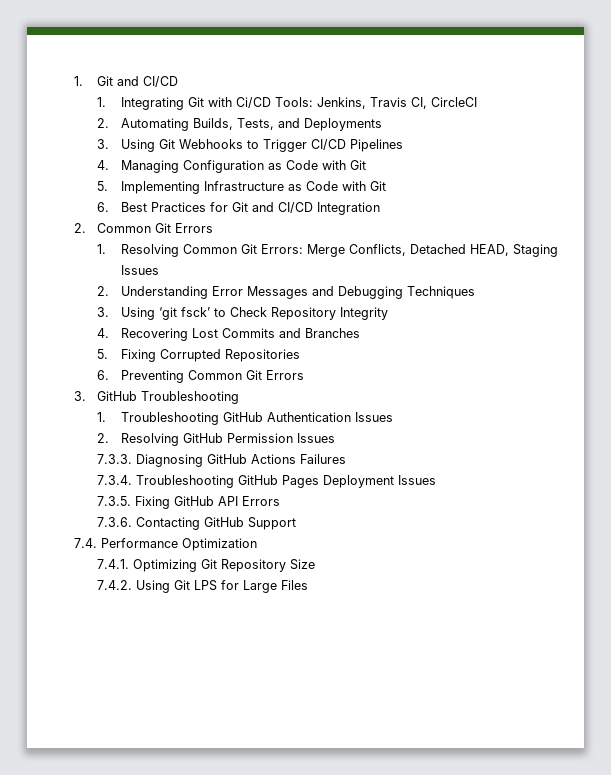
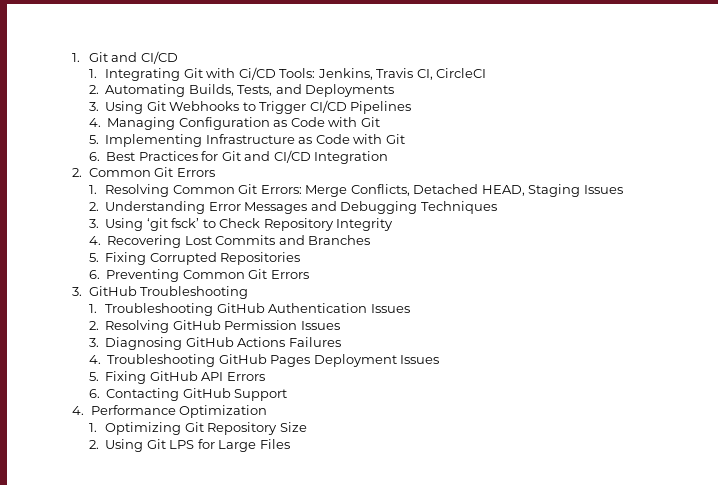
[97,454,133,464] 7.3.3. -> [88,338,99,347] 3.
[97,475,133,485] 7.3.4. -> [88,355,101,364] 4.
[97,496,132,506] 7.3.5. -> [88,372,99,381] 5.
[97,517,133,527] 7.3.6. -> [88,389,100,398] 6.
[74,538,98,548] 7.4. -> [72,406,85,415] 4.
[97,559,130,569] 7.4.1. -> [88,423,97,432] 1.
[97,580,133,590] 7.4.2. -> [88,440,99,449] 2.

